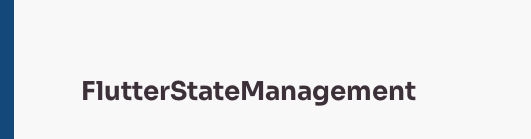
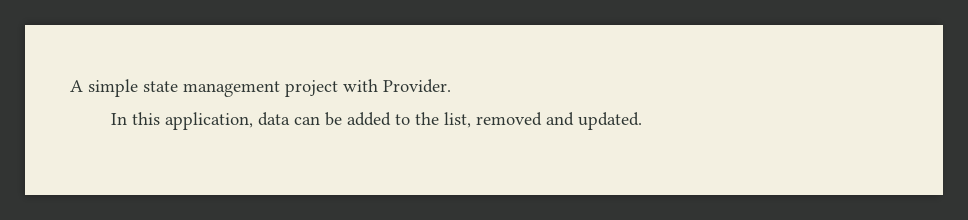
[81,80,416,106] FlutterStateManagement -> [70,79,451,97] [110,112,642,130] A simple state management project with Provider. // In this application, data can be added to the list, removed and updated.

